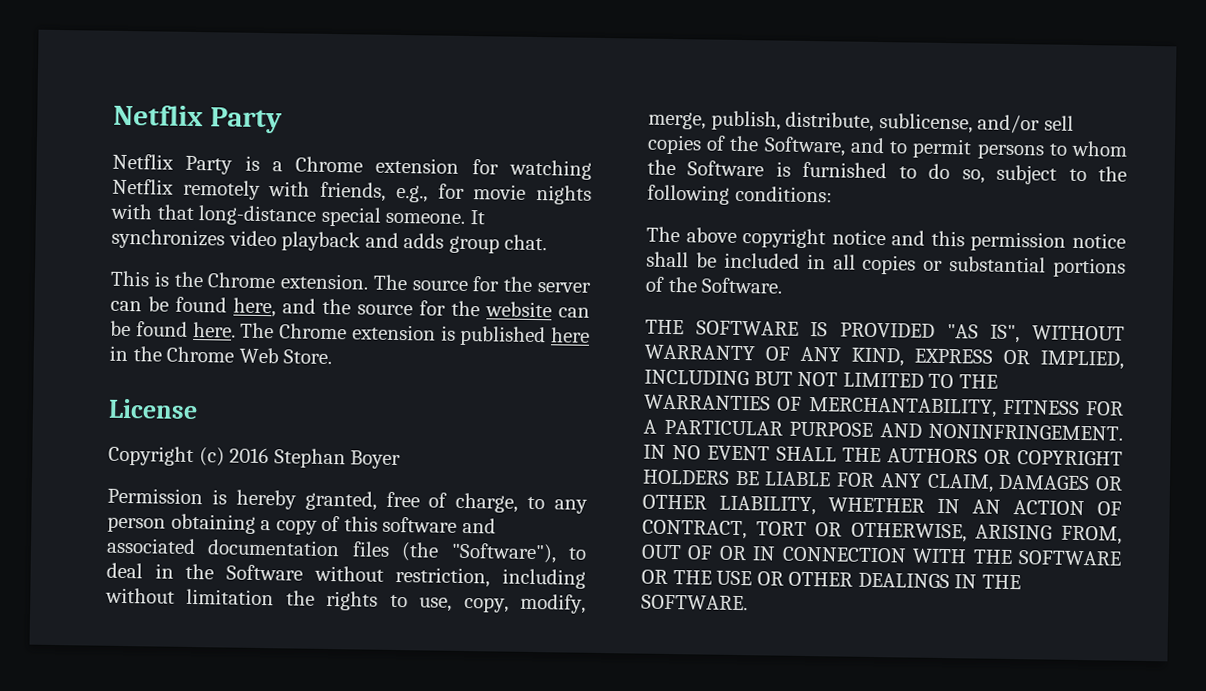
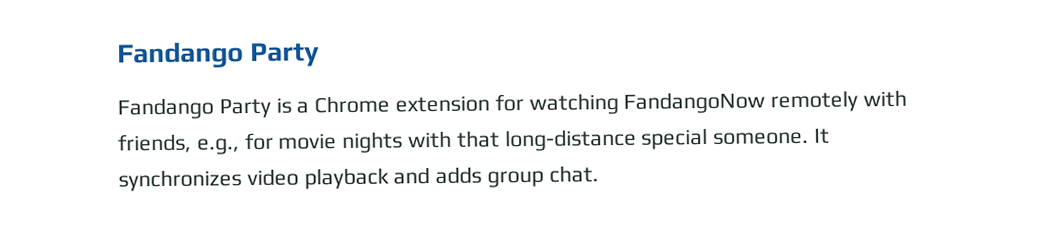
[113,104,203,127] Netflix -> [117,42,244,69] Fandango
[112,153,174,170] Netflix -> [117,97,214,120] Fandango
[112,178,174,195] Netflix -> [623,91,766,114] FandangoNow
[110,270,591,293] [110,296,590,318] [110,320,590,347] [109,345,333,365] [108,398,198,420] [108,445,402,470] [107,487,588,514] [107,513,496,535] [106,537,587,564] [106,562,586,589] [105,587,586,614] [648,110,1074,134] [647,134,1128,160] [647,159,1127,185] [647,184,833,205] [646,226,1126,252] [646,251,1126,278] [645,276,783,294] [645,319,1125,344] [644,344,1124,370] [644,369,998,389] [644,394,1124,418] [643,419,1123,441] [643,444,1123,466] [642,469,1123,493] [642,494,1122,516] [642,519,1122,545] [641,544,1122,566] [641,569,1021,590] [641,594,748,611] // This is the Chrome extension. The source for the server can be found here, and the source for the website can be found here. The Chrome extension is published here in the Chrome Web Store. // License // Copyright (c) 2016 Stephan Boyer // Permission is hereby granted, free of charge, to any person obtaining a copy of this software and associated documentation files (the "Software"), to deal in the Software without restriction, including without limitation the rights to use, copy, modify, merge, publish, distribute, sublicense, and/or sell copies of the Software, and to permit persons to whom the Software is furnished to do so, subject to the following conditions: // The above copyright notice and this permission notice shall be included in all copies or substantial portions of the Software. // THE SOFTWARE IS PROVIDED "AS IS", WITHOUT WARRANTY OF ANY KIND, EXPRESS OR IMPLIED, INCLUDING BUT NOT LIMITED TO THE WARRANTIES OF MERCHANTABILITY, FITNESS FOR A PARTICULAR PURPOSE AND NONINFRINGEMENT. IN NO EVENT SHALL THE AUTHORS OR COPYRIGHT HOLDERS BE LIABLE FOR ANY CLAIM, DAMAGES OR OTHER LIABILITY, WHETHER IN AN ACTION OF CONTRACT, TORT OR OTHERWISE, ARISING FROM, OUT OF OR IN CONNECTION WITH THE SOFTWARE OR THE USE OR OTHER DEALINGS IN THE SOFTWARE. -> (599, 174) none

